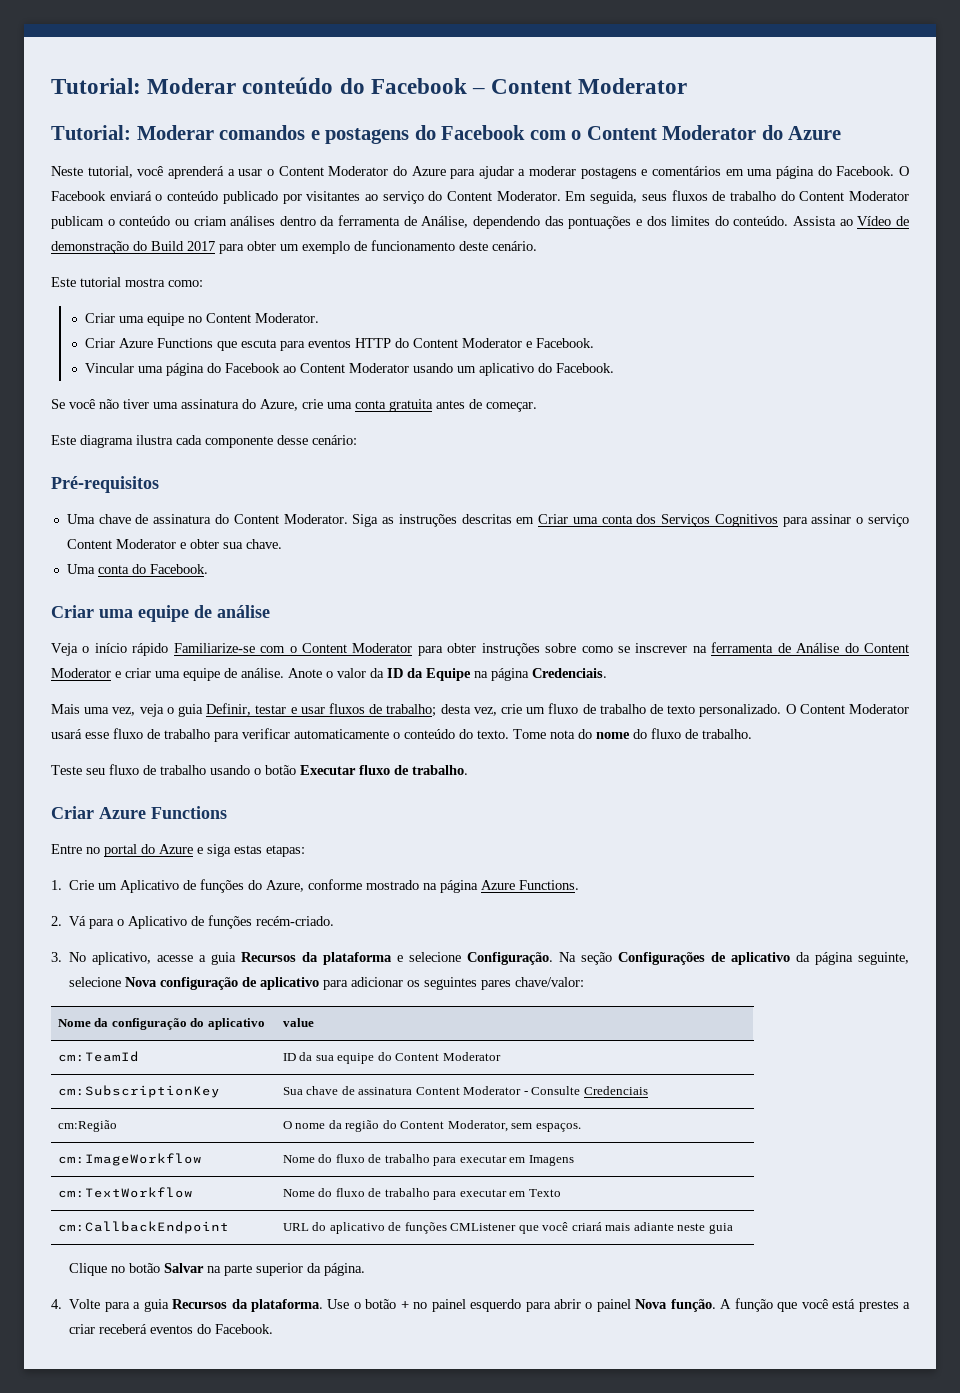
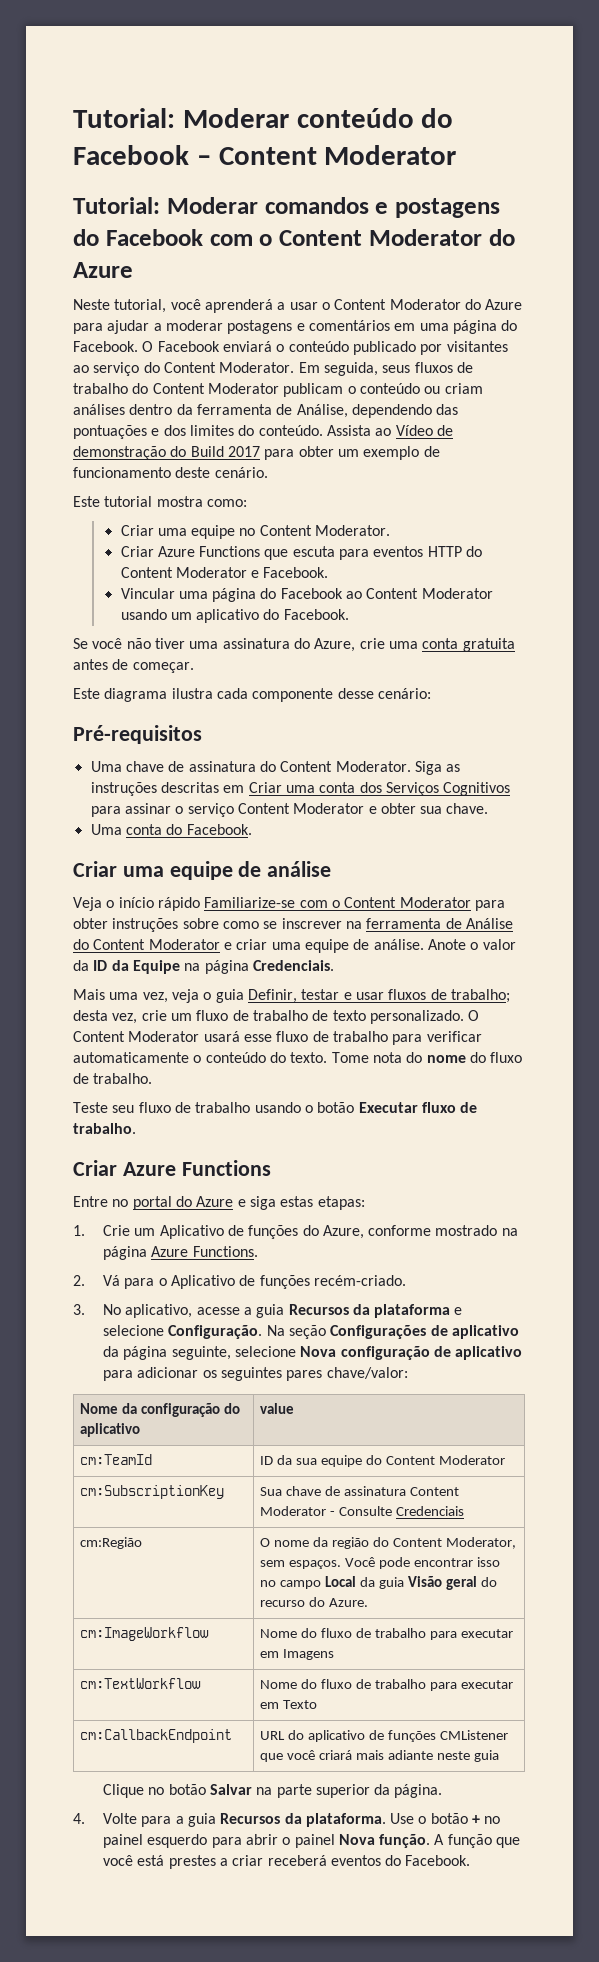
(581, 1127) none -> [345,1557,500,1569] [260,1576,497,1590] [260,1597,369,1607] Você pode encontrar isso no campo Local da guia Visão geral do recurso do Azure.

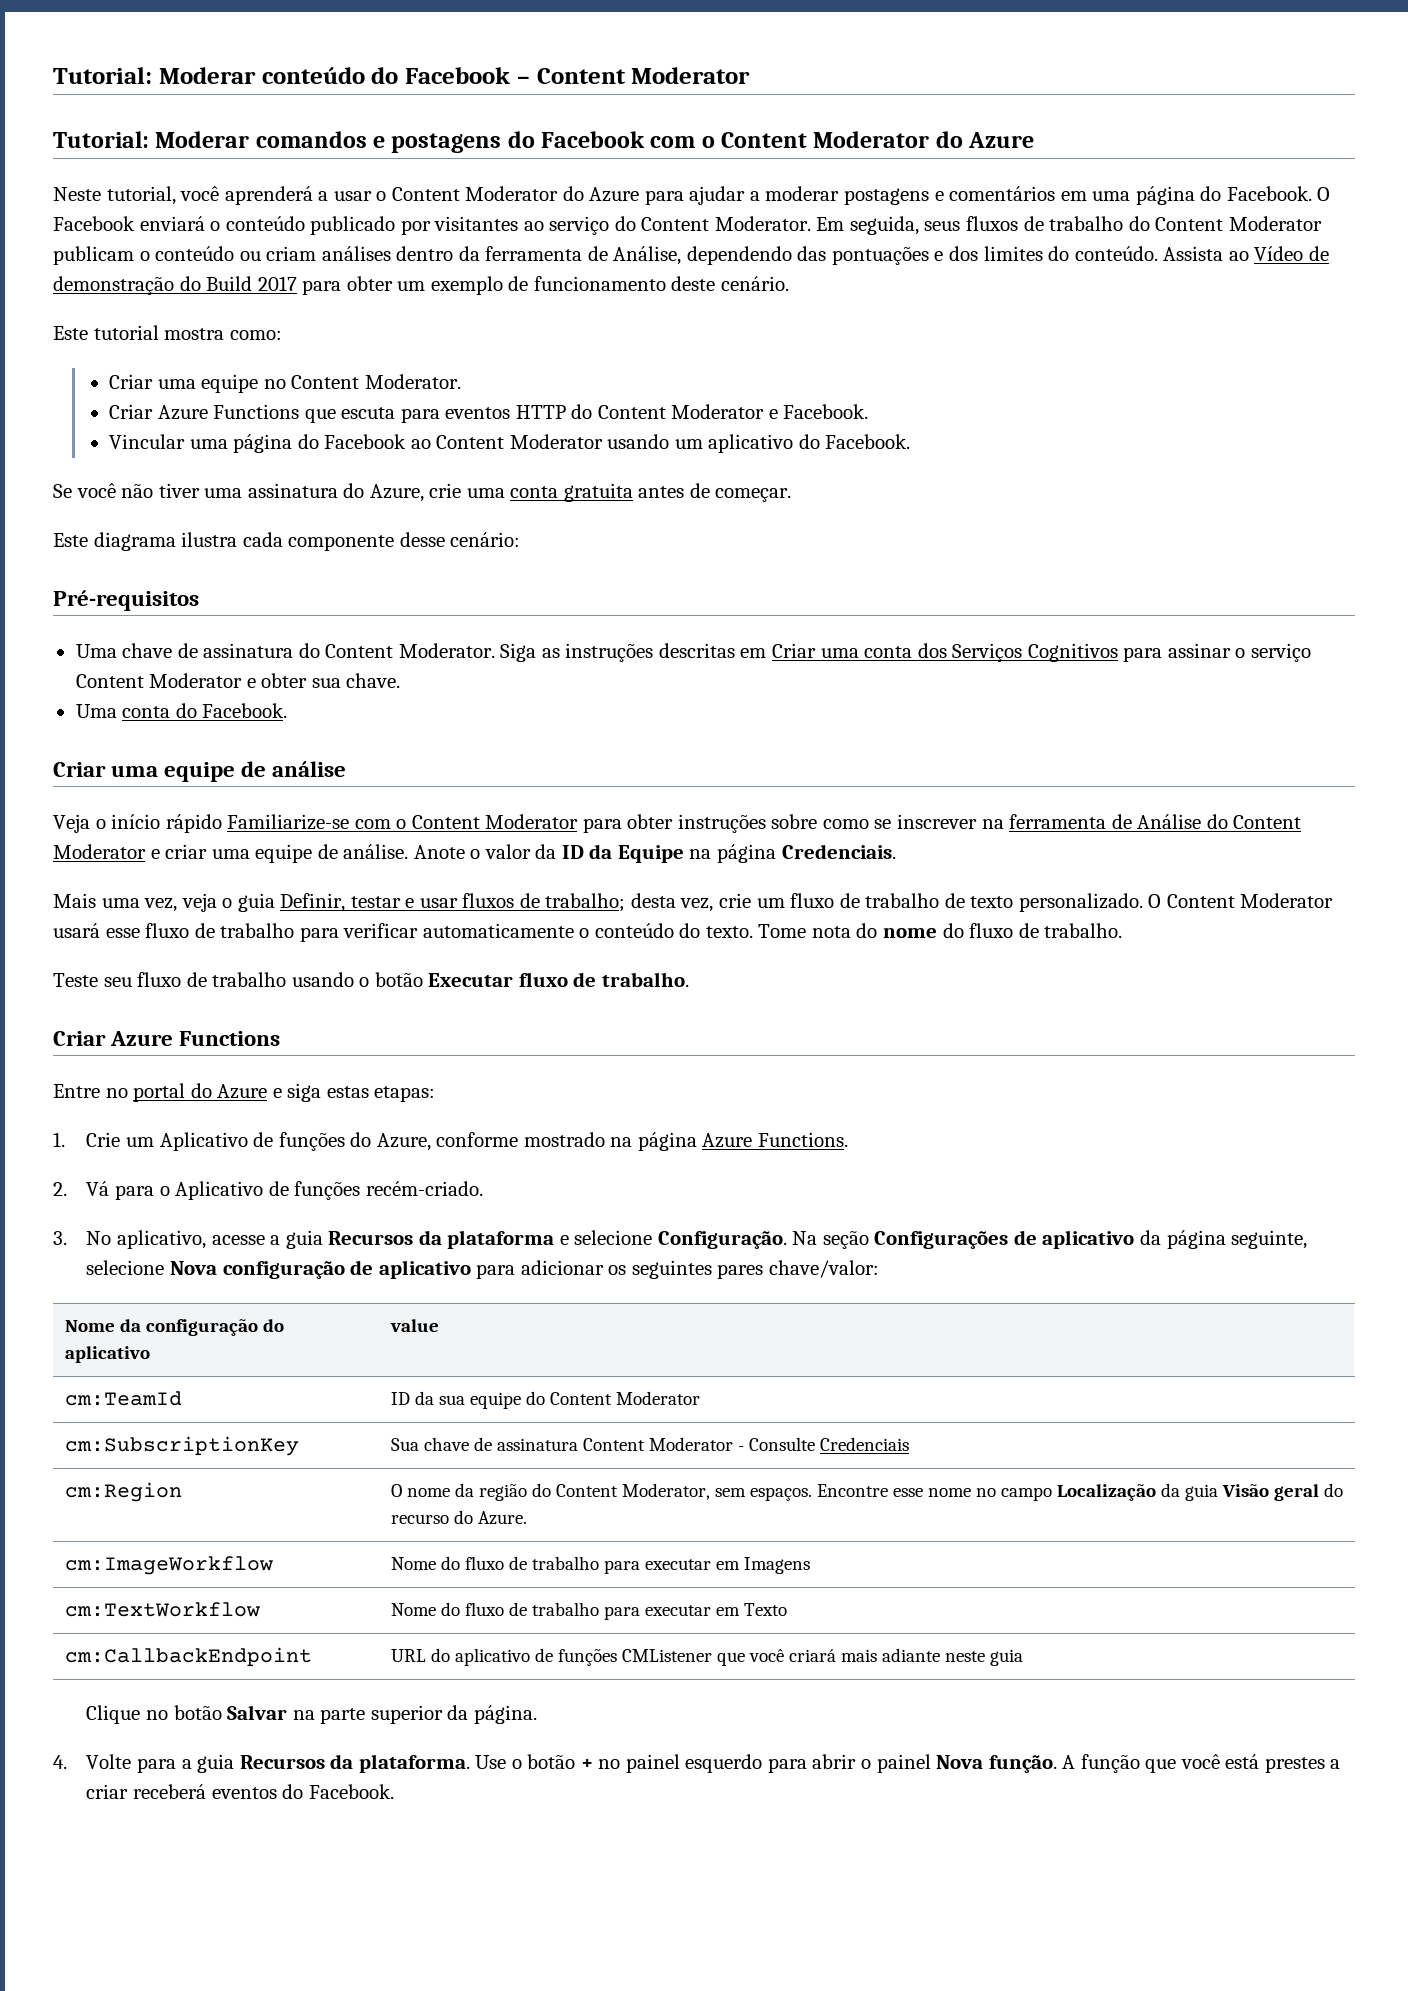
[80,1537,143,1549] cm:Região -> [64,1482,182,1502] cm:Region
[345,1557,500,1569] Você pode encontrar isso -> [816,1484,971,1497] Encontre esse nome
[325,1576,357,1587] Local -> [1056,1484,1156,1501] Localização

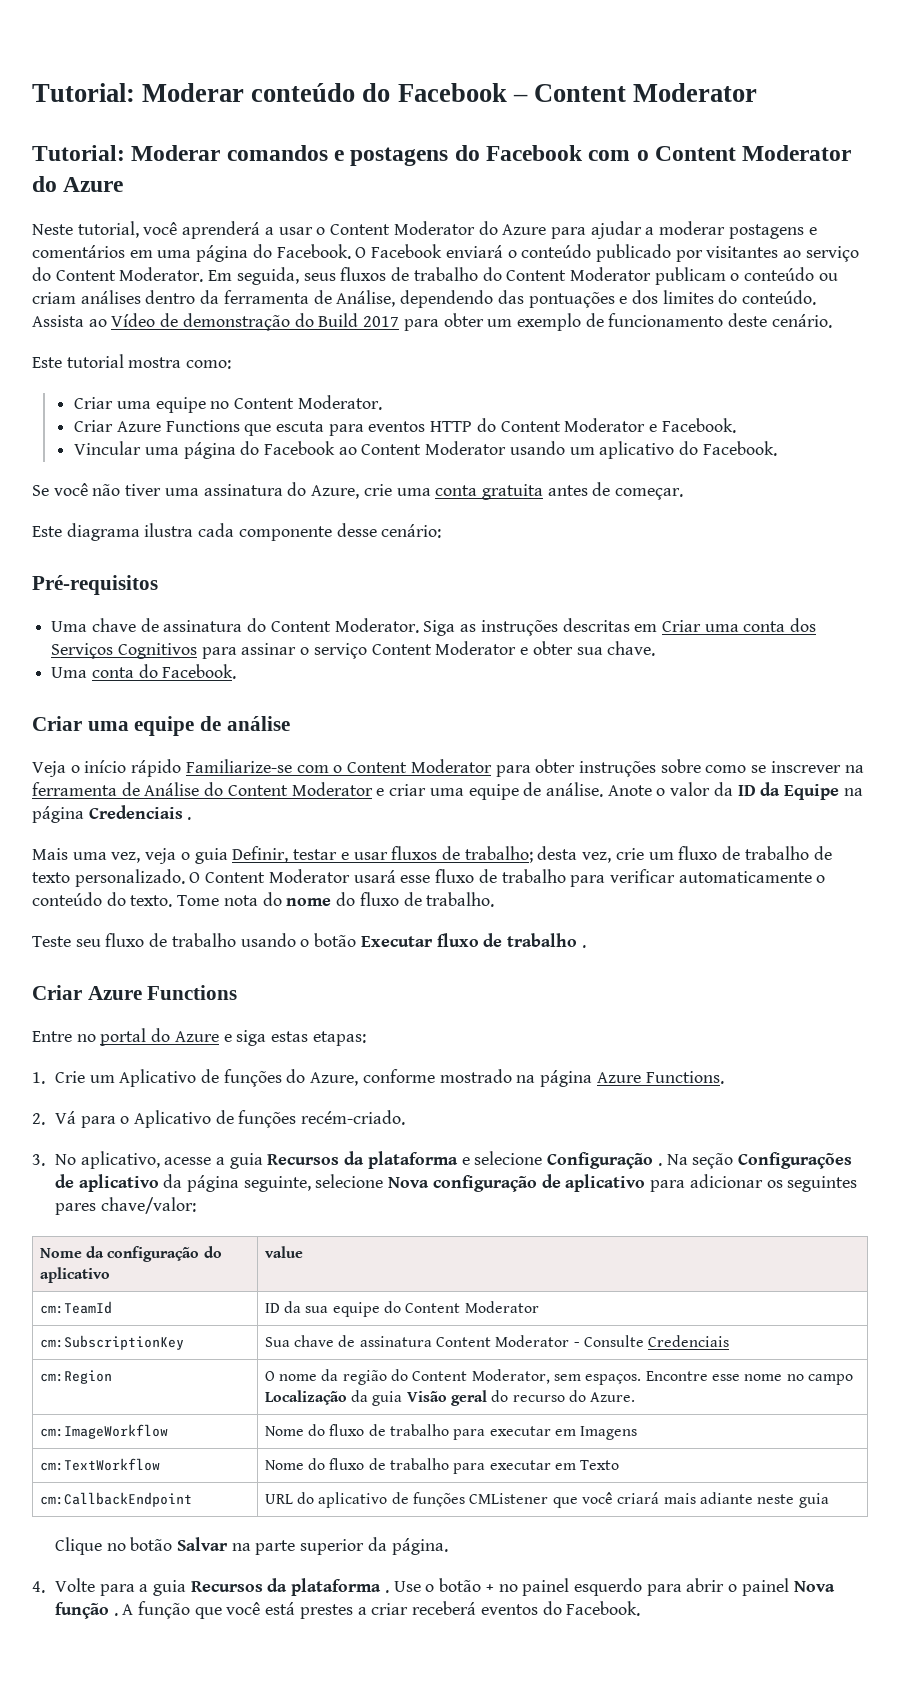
[781,844,896,859] Credenciais. -> [88,805,192,820] Credenciais .
[601,972,689,987] trabalho. -> [506,933,586,948] trabalho .
[657,1231,787,1249] Configuração. -> [547,1152,662,1169] Configuração .
[358,1754,470,1773] plataforma. -> [291,1578,389,1596] plataforma .
[988,1755,1057,1773] função. -> [54,1602,118,1619] função .

